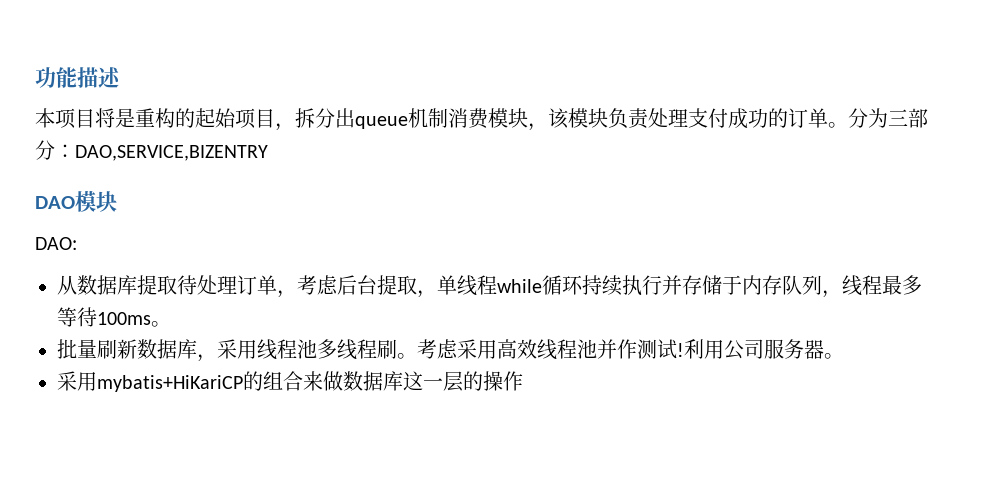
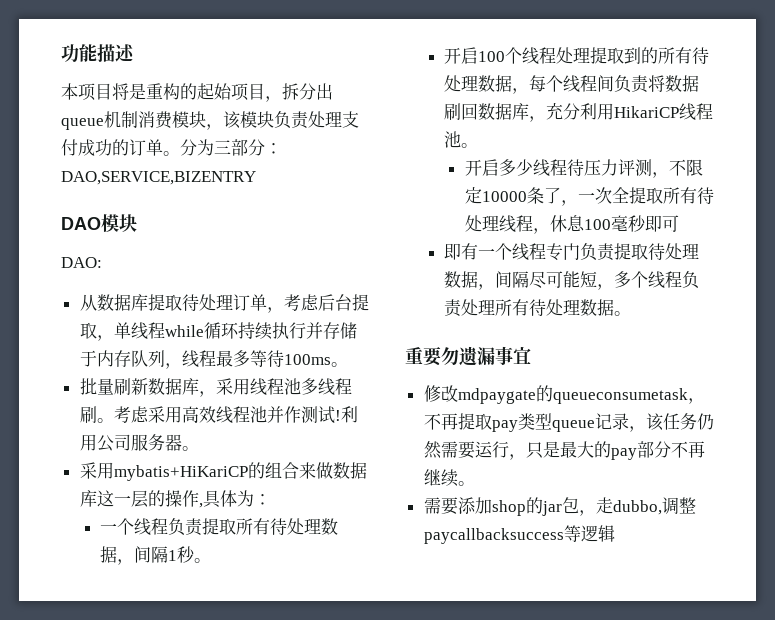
(523, 381) none -> [198,490,271,508] [100,518,339,536] [100,546,212,565] [444,47,710,65] [444,75,700,94] [444,102,714,122] [444,131,479,148] [464,159,703,178] [464,187,714,206] [464,215,679,234] [444,243,700,261] [444,271,700,290] [444,299,632,317] [405,346,531,366] [423,385,705,404] [423,413,714,432] [423,441,705,460] [423,469,475,487] [423,497,696,516] [423,525,615,544] ,具体为： // 一个线程负责提取所有待处理数据，间隔1秒。 // 开启100个线程处理提取到的所有待处理数据，每个线程间负责将数据刷回数据库，充分利用HikariCP线程池。 // 开启多少线程待压力评测，不限定10000条了，一次全提取所有待处理线程，休息100毫秒即可 // 即有一个线程专门负责提取待处理数据，间隔尽可能短，多个线程负责处理所有待处理数据。 // 重要勿遗漏事宜 // 修改mdpaygate的queueconsumetask，不再提取pay类型queue记录，该任务仍然需要运行，只是最大的pay部分不再继续。 // 需要添加shop的jar包，走dubbo,调整paycallbacksuccess等逻辑

